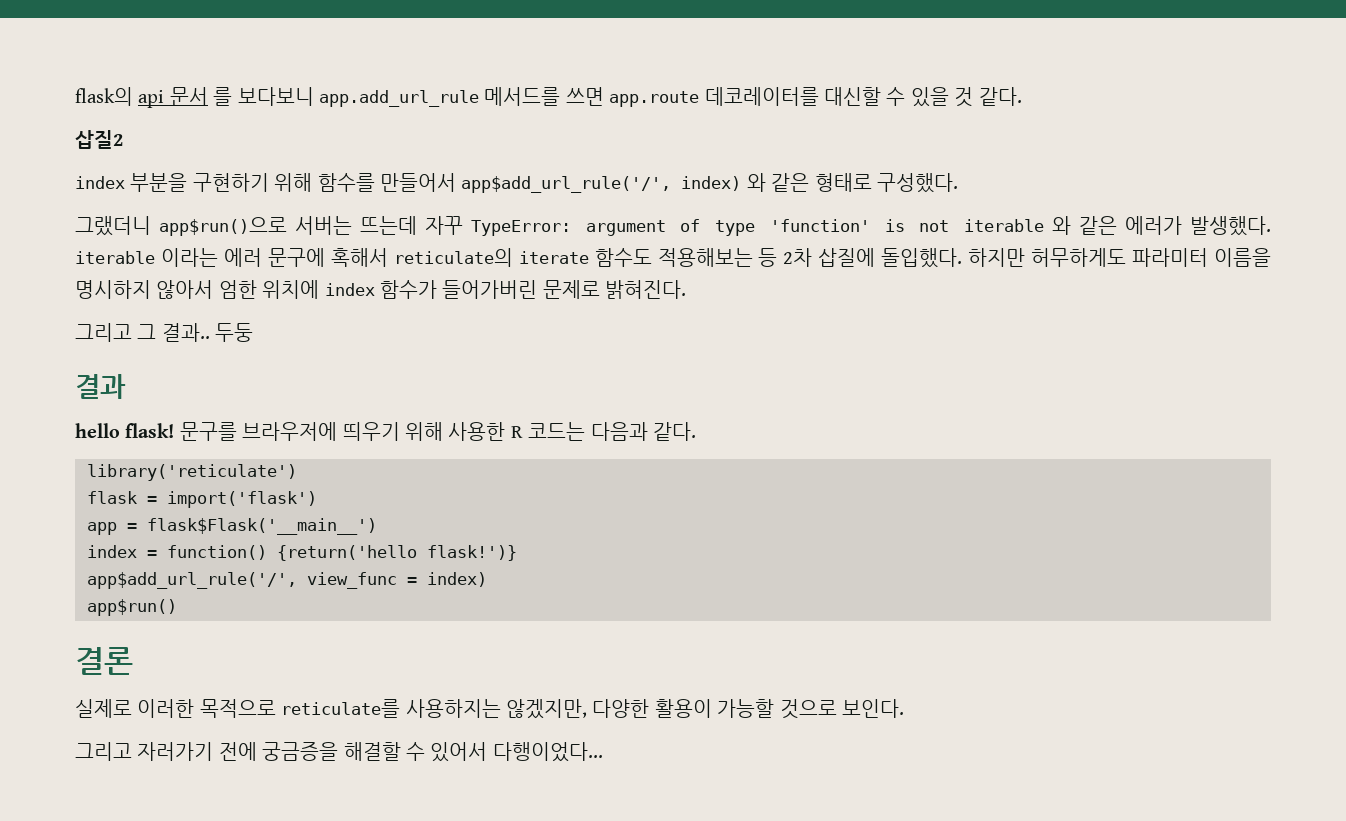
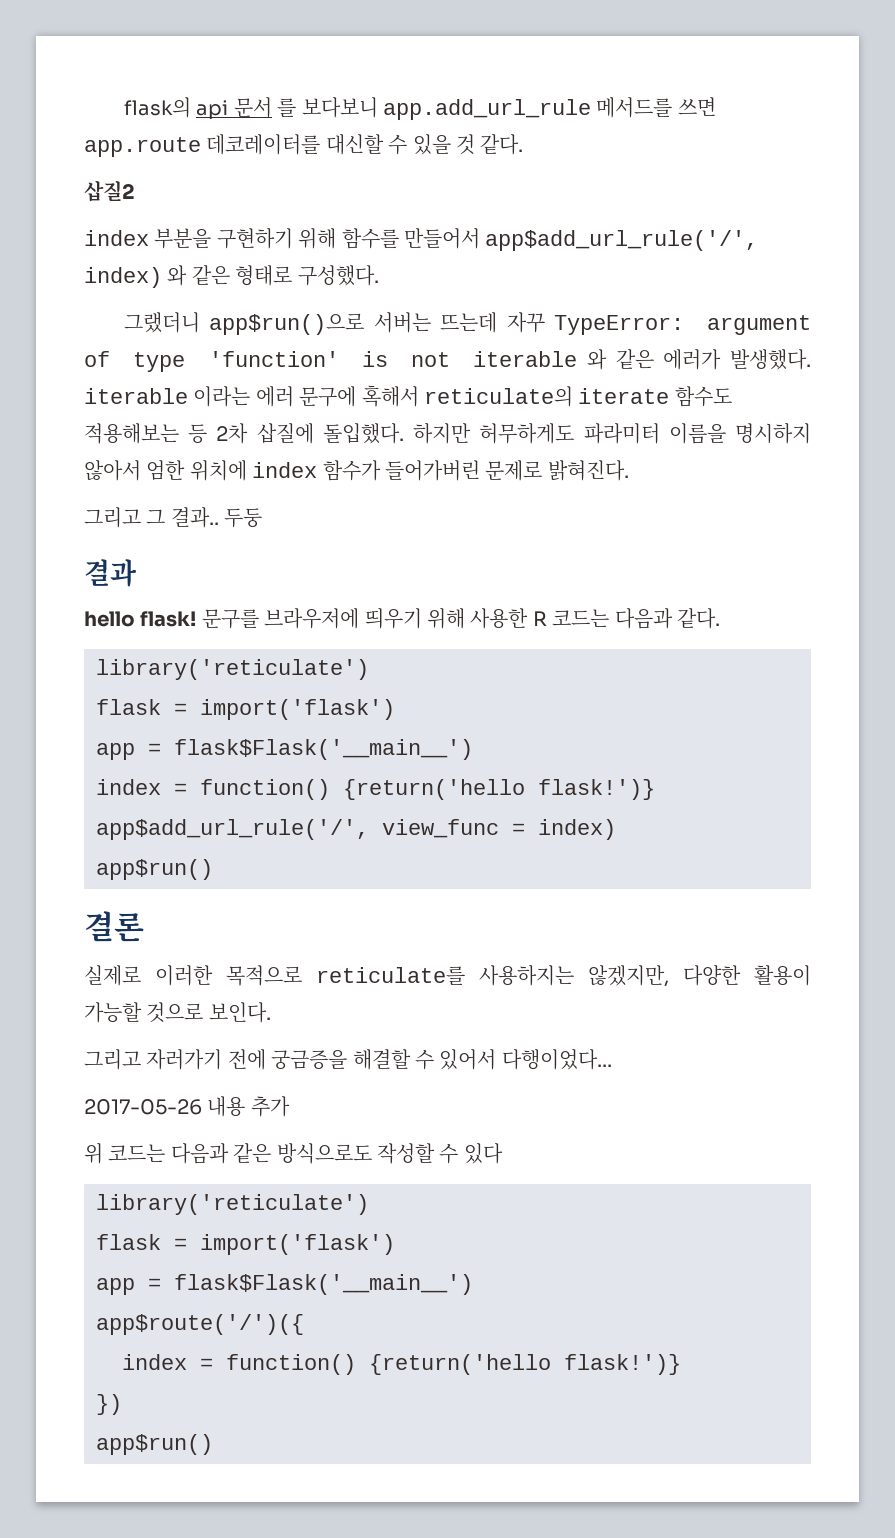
(603, 752) none -> [84,1096,290,1117] [84,1143,503,1164] [96,1194,369,1215] [96,1234,395,1255] [96,1274,473,1295] [96,1314,304,1335] [122,1354,681,1375] [96,1394,122,1415] [96,1434,213,1455] // 2017-05-26 내용 추가 // 위 코드는 다음과 같은 방식으로도 작성할 수 있다 // library('reticulate') // flask = import('flask') // app = flask$Flask('__main__') // app$route('/')({ // index = function() {return('hello flask!')} // }) // app$run()

